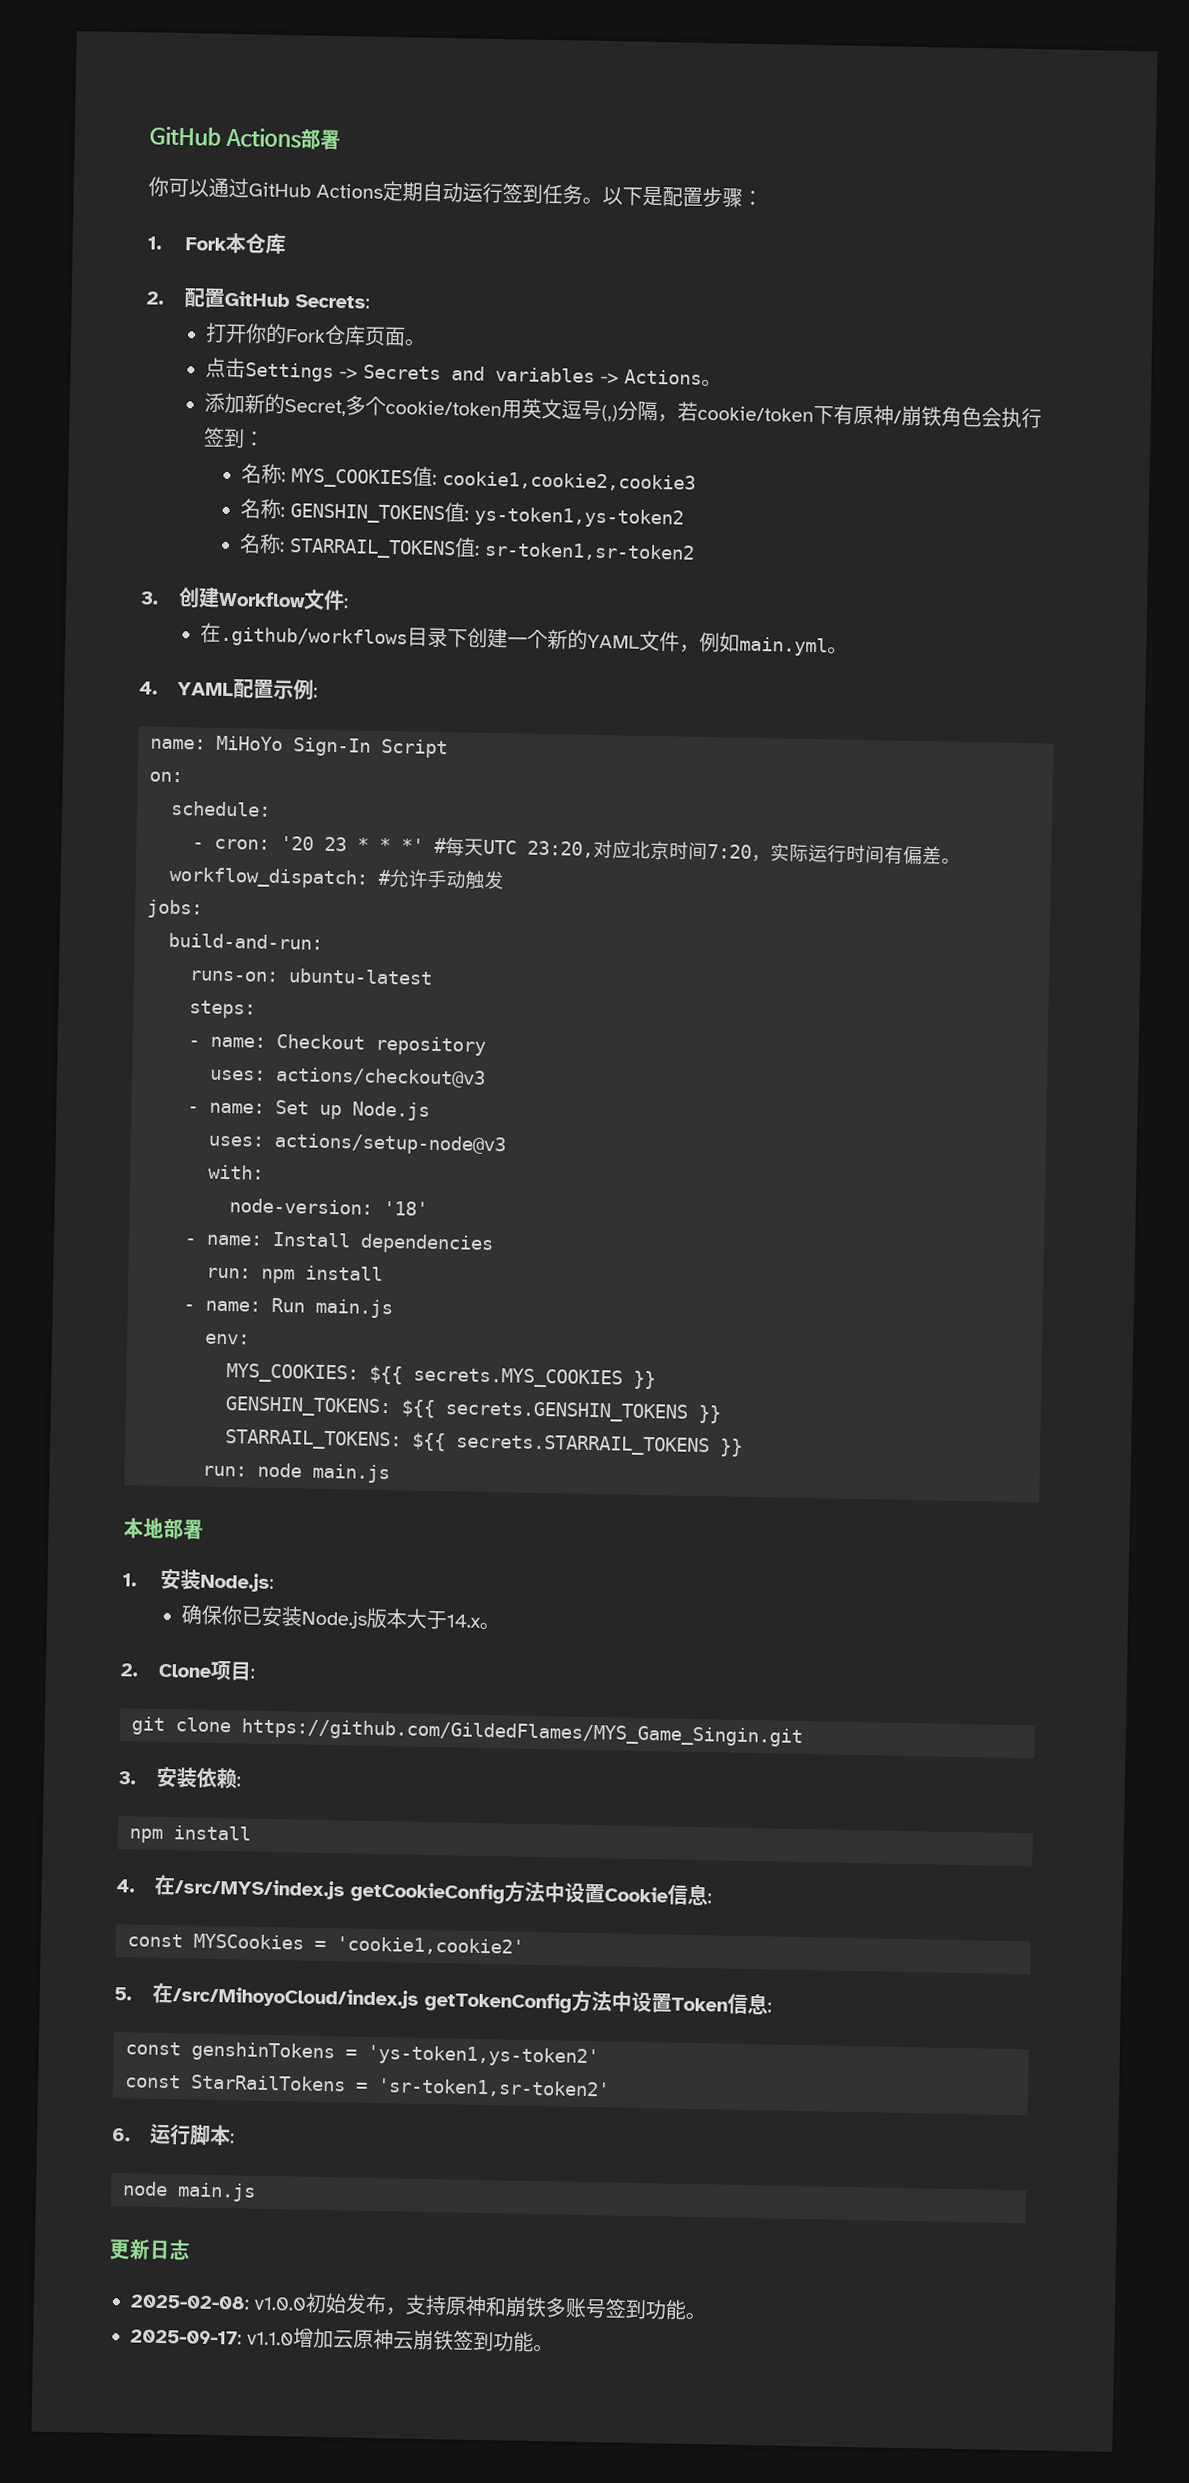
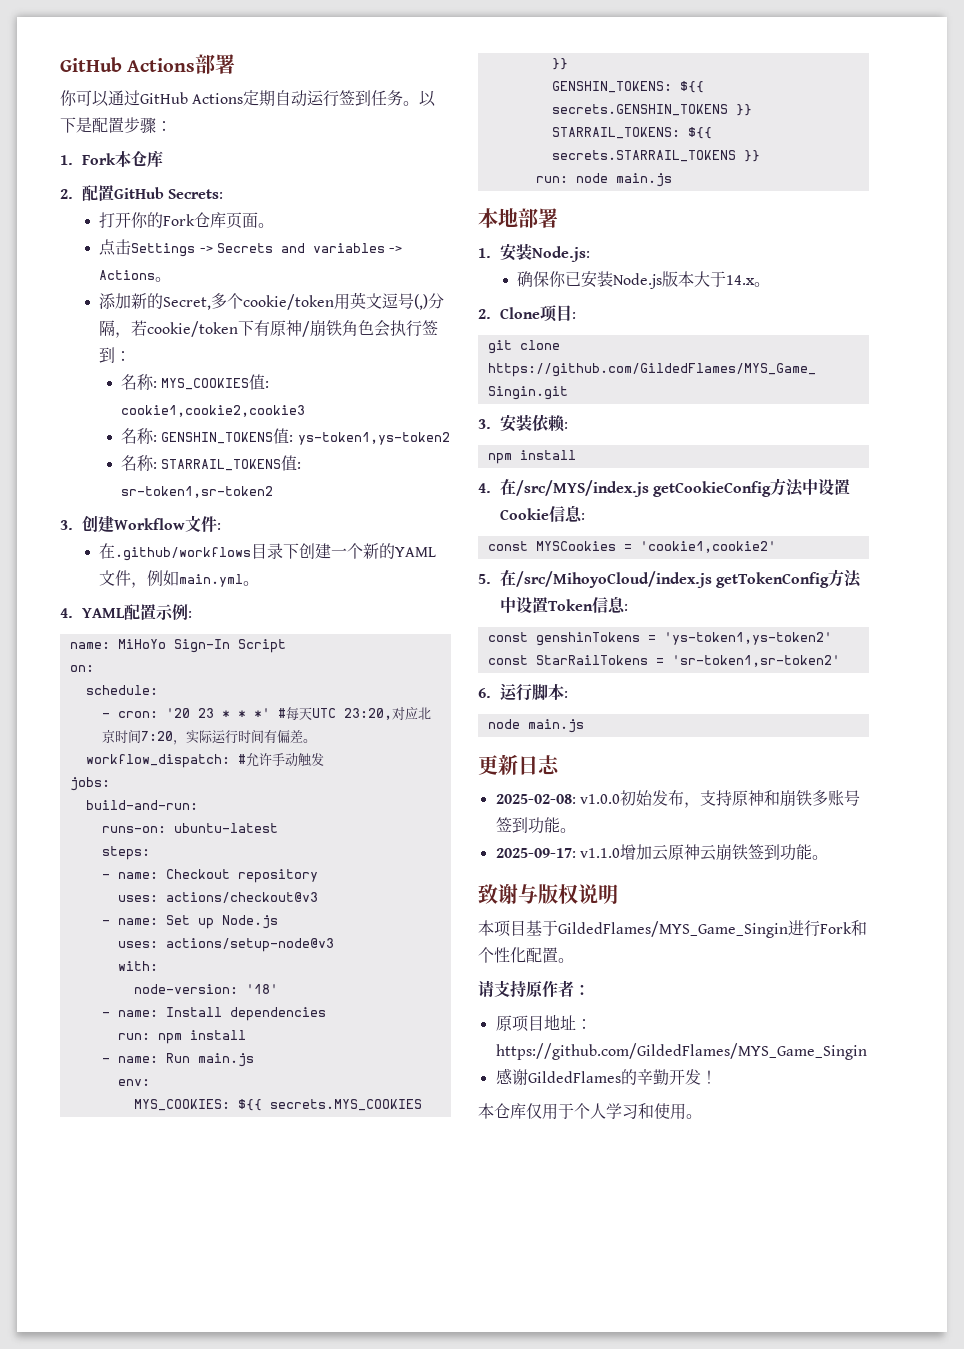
(554, 2348) none -> [478,884,618,904] [478,920,867,938] [478,947,574,963] [478,980,590,998] [495,1014,592,1032] [495,1043,867,1060] [495,1068,717,1085] [478,1103,702,1120] // 致谢与版权说明 // 本项目基于GildedFlames/MYS_Game_Singin进行Fork和个性化配置。 // 请支持原作者： // 原项目地址：https://github.com/GildedFlames/MYS_Game_Singin // 感谢GildedFlames的辛勤开发！ // 本仓库仅用于个人学习和使用。

